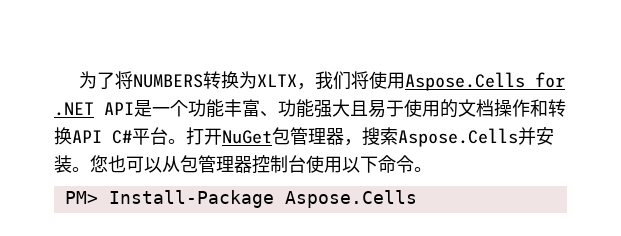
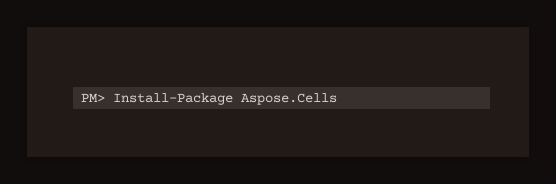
[78,71,565,91] [54,99,566,118] [54,127,554,147] [54,155,432,174] 为了将NUMBERS转换为XLTX，我们将使用Aspose.Cells for .NET API是一个功能丰富、功能强大且易于使用的文档操作和转换API C#平台。打开NuGet包管理器，搜索Aspose.Cells并安装。您也可以从包管理器控制台使用以下命令。 // -> (80, 97) none

